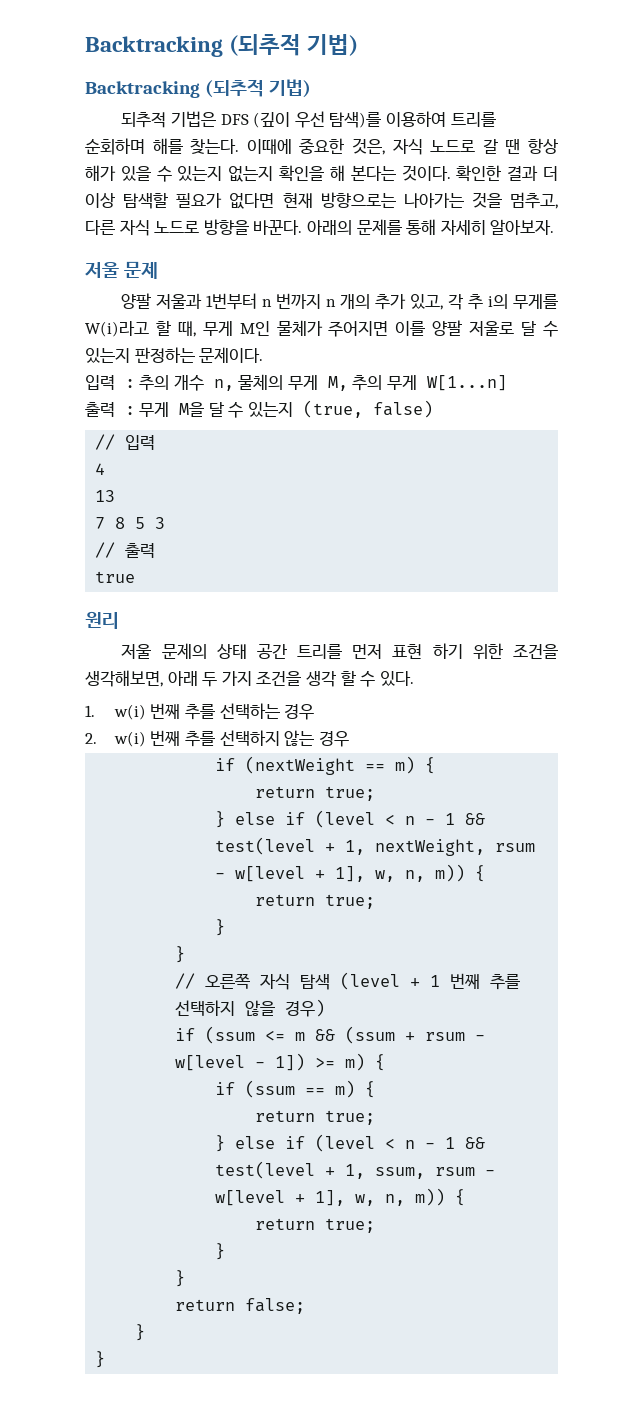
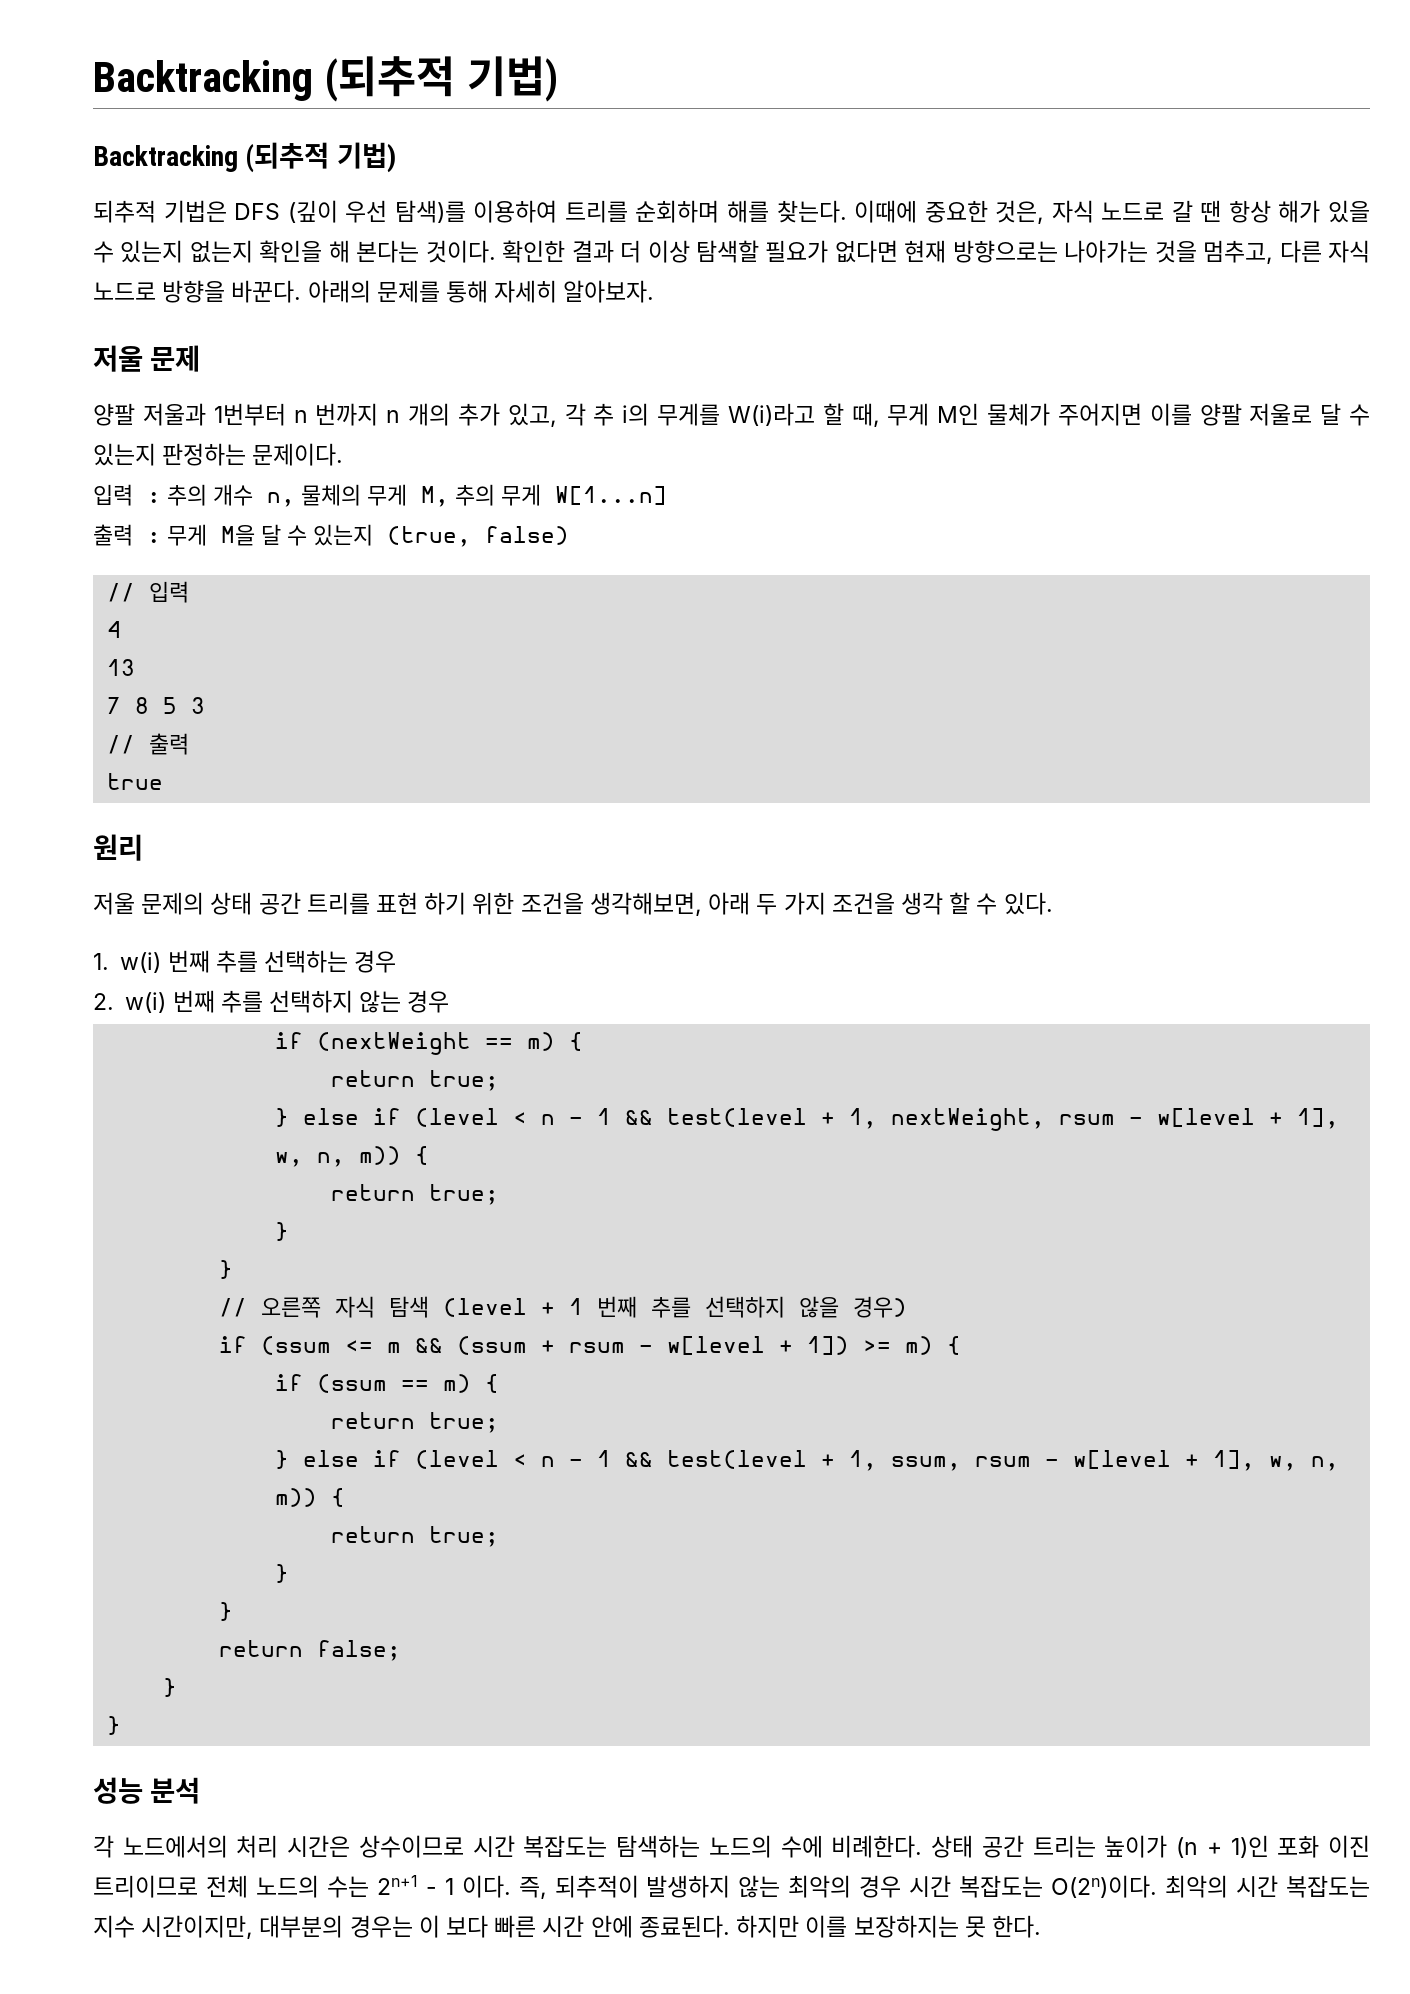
[352,644,383,659] 먼저 -> (370, 903) none
[255,1062,266,1068] - -> [778,1340,793,1353] +
(106, 1359) none -> [93,1777,201,1804] [93,1835,1370,1858] [93,1875,1371,1899] [93,1915,1041,1939] // 성능 분석 // 각 노드에서의 처리 시간은 상수이므로 시간 복잡도는 탐색하는 노드의 수에 비례한다. 상태 공간 트리는 높이가 (n + 1)인 포화 이진 트리이므로 전체 노드의 수는 2n+1 - 1 이다. 즉, 되추적이 발생하지 않는 최악의 경우 시간 복잡도는 O(2n)이다. 최악의 시간 복잡도는 지수 시간이지만, 대부분의 경우는 이 보다 빠른 시간 안에 종료된다. 하지만 이를 보장하지는 못 한다.

